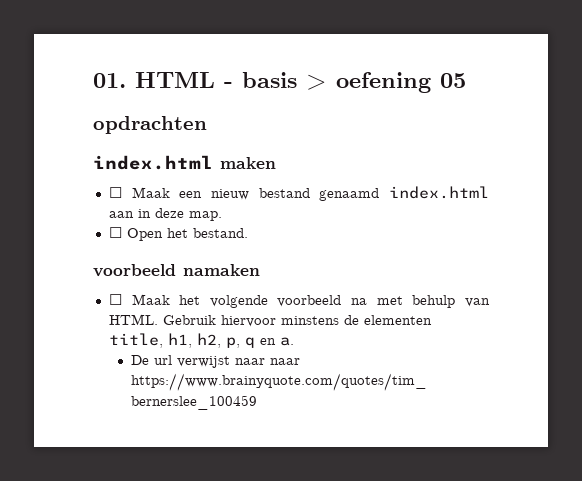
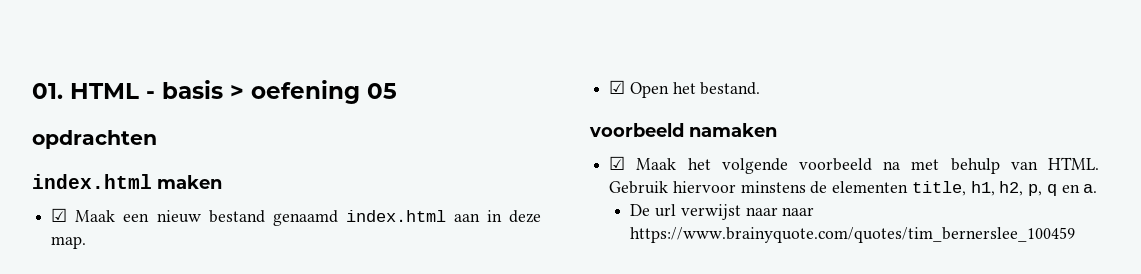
[108,187,122,198] ☐ -> [51,208,68,222] ☑
[108,227,122,238] ☐ -> [609,80,626,94] ☑
[108,294,122,305] ☐ -> [609,156,626,170] ☑

